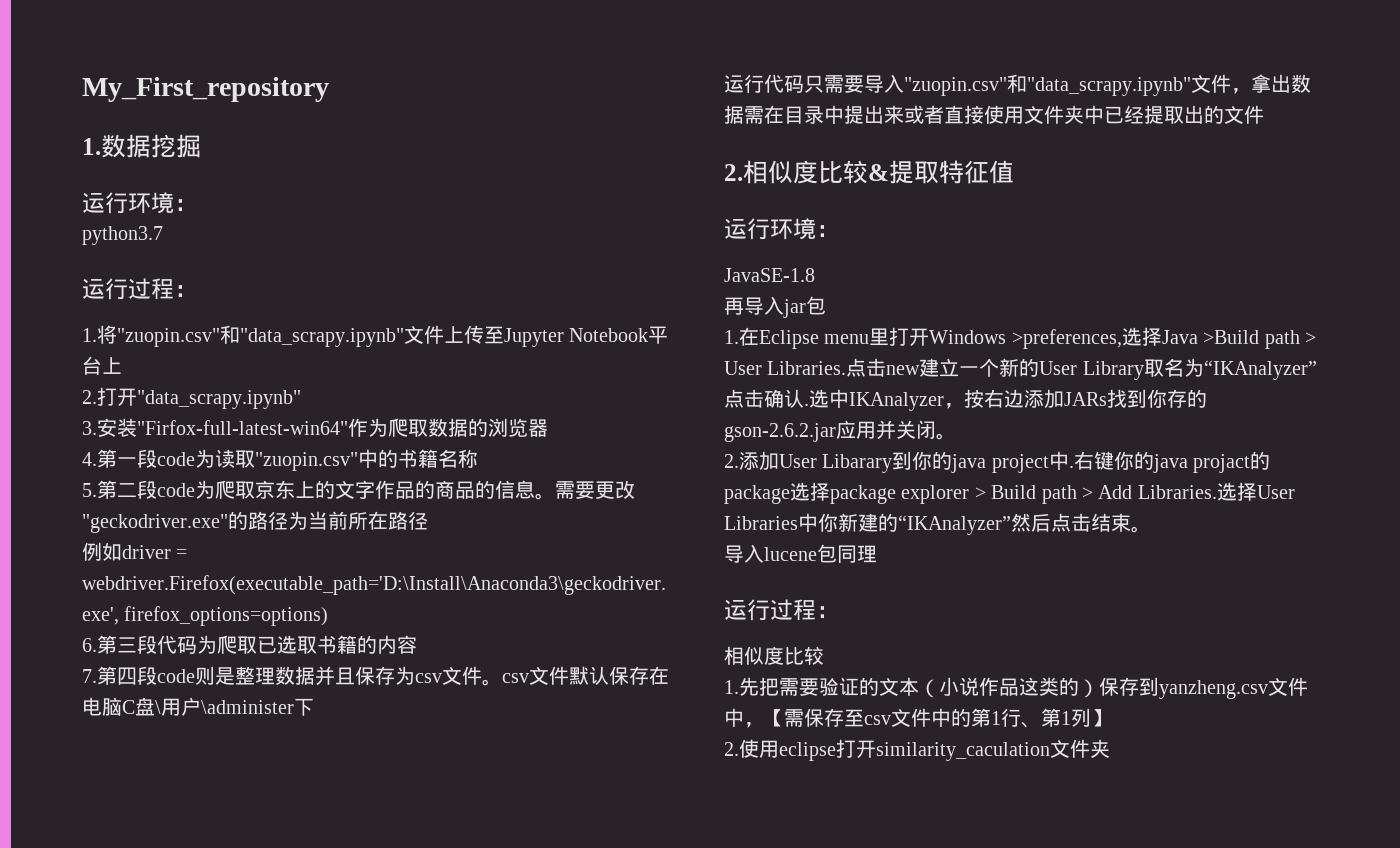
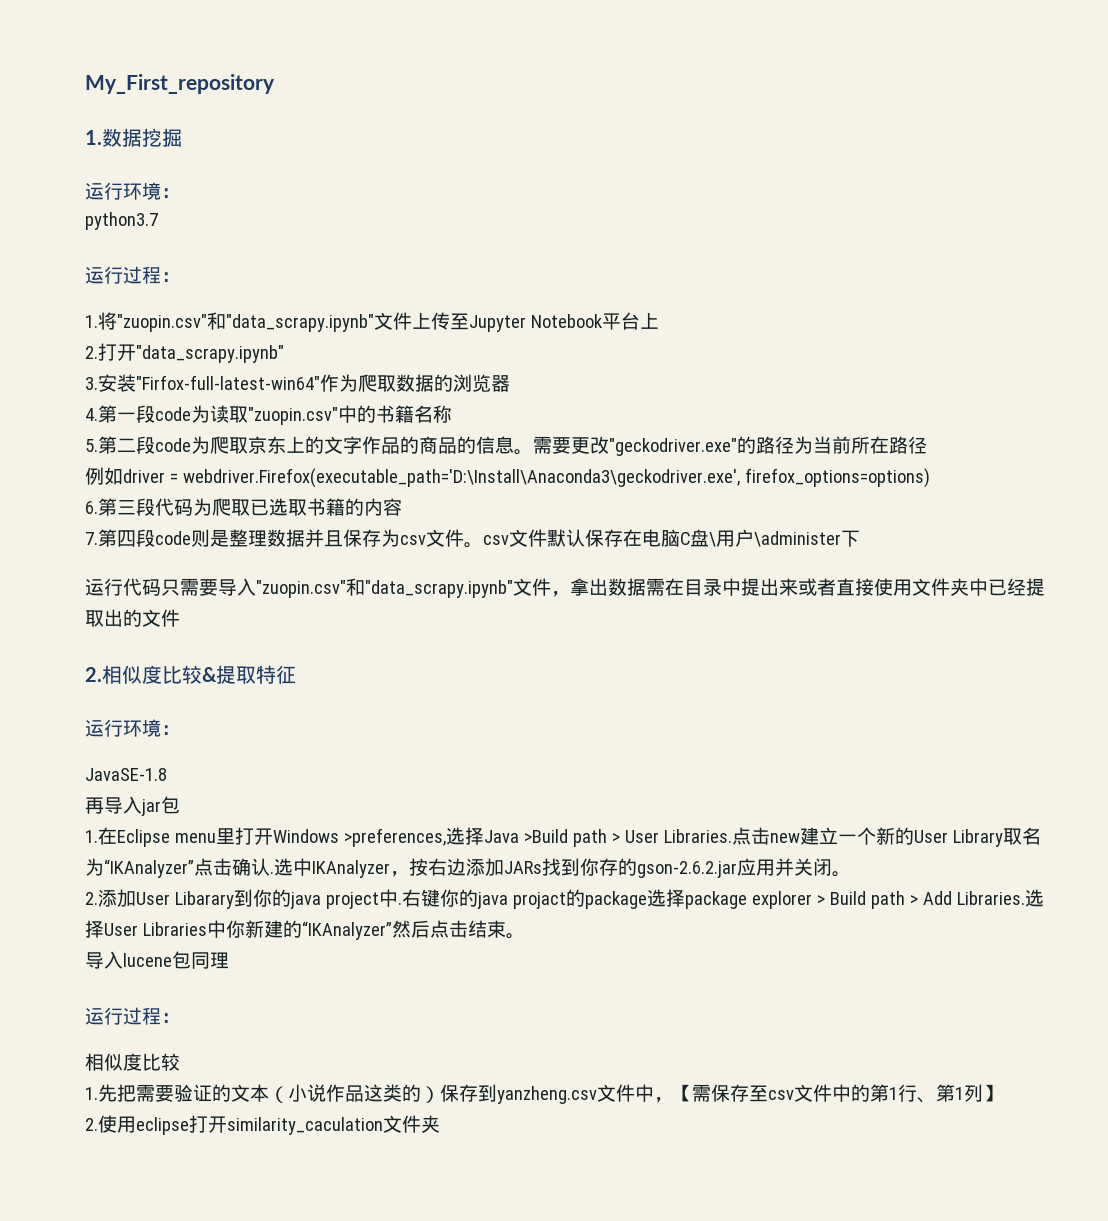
[989,160,1014,184] 值 -> (296, 674) none

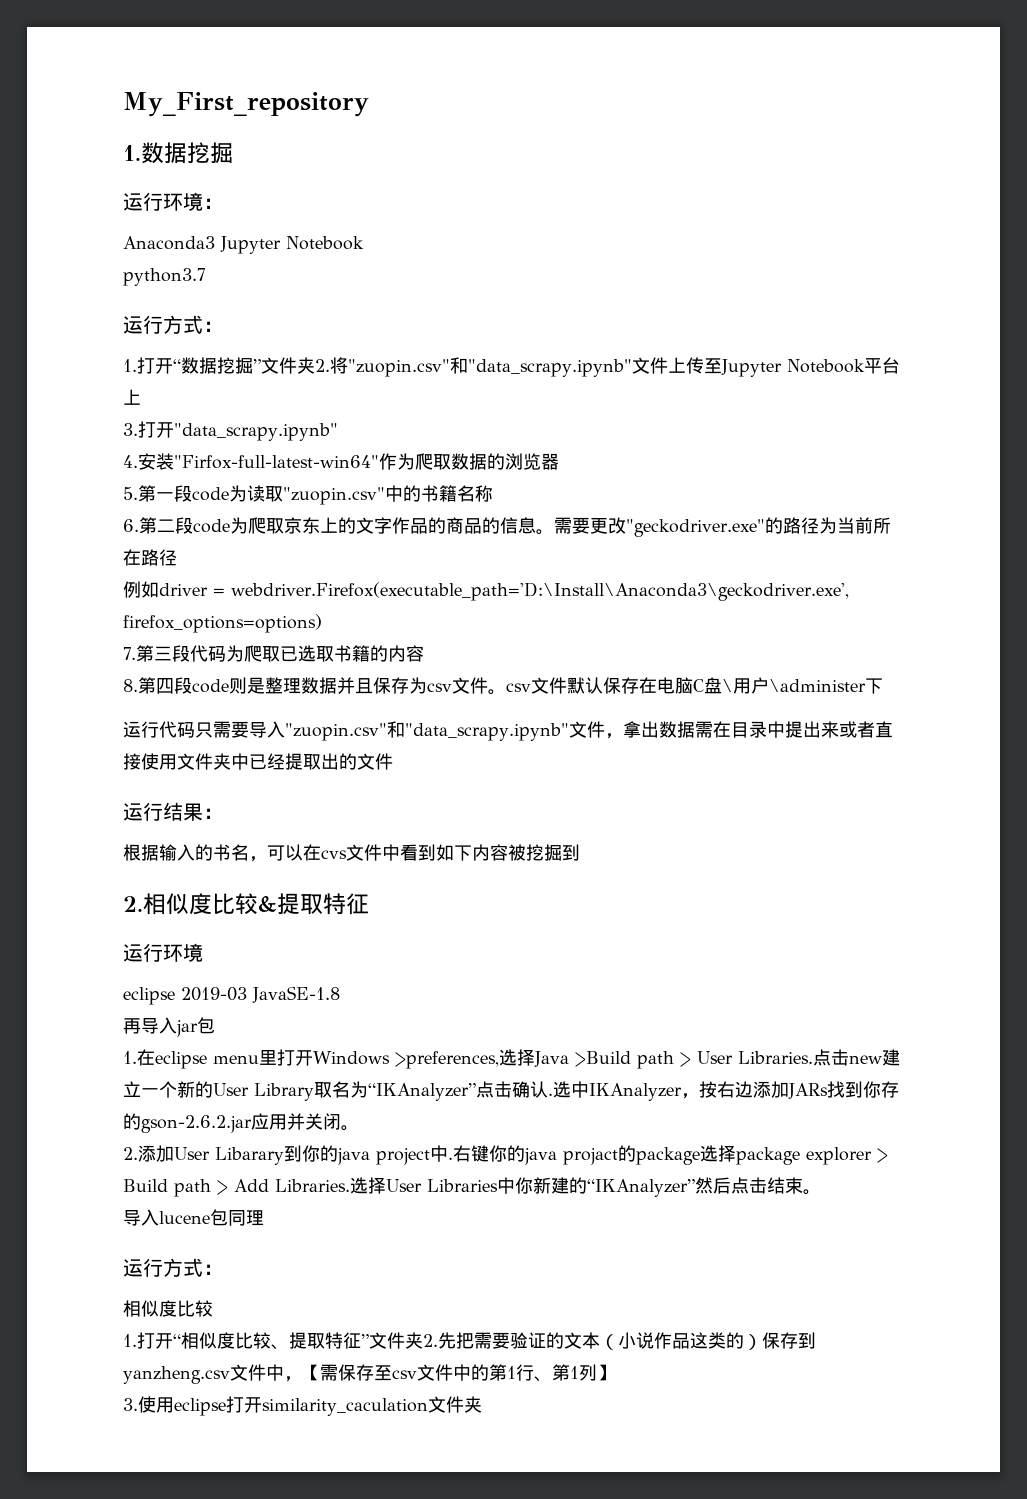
(180, 193) none -> [123,236,364,254] // Anaconda3 Jupyter Notebook
[123,266,161,284] 过程 -> [163,315,203,334] 方式
(98, 321) none -> [137,357,330,374] 打开“数据挖掘”文件夹2.
[85,346,98,359] 2. -> [123,423,138,436] 3.
[85,377,98,390] 3. -> [123,455,138,468] 4.
[85,408,98,421] 4. -> [123,487,138,500] 5.
[85,439,98,452] 5. -> [123,519,139,532] 6.
[85,501,98,514] 6. -> [123,647,136,660] 7.
[85,532,98,545] 7. -> [123,679,138,692] 8.
(180, 618) none -> [123,802,223,821] [123,844,580,862] // 运行结果： // 根据输入的书名，可以在cvs文件中看到如下内容被挖掘到
[161,725,180,735] ： // -> [123,987,247,1005] // eclipse 2019-03
[117,829,170,847] Eclipse -> [155,1051,207,1069] eclipse
[123,1007,161,1025] 过程 -> [163,1258,203,1277] 方式
(98, 1093) none -> [137,1332,438,1350] 打开“相似度比较、提取特征”文件夹2.
[85,1118,98,1131] 2. -> [123,1398,138,1411] 3.

